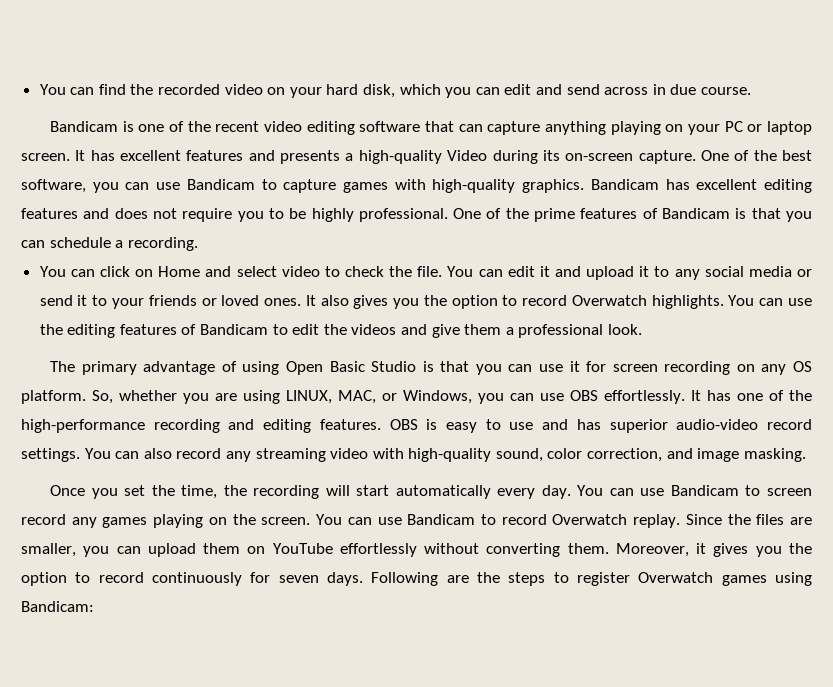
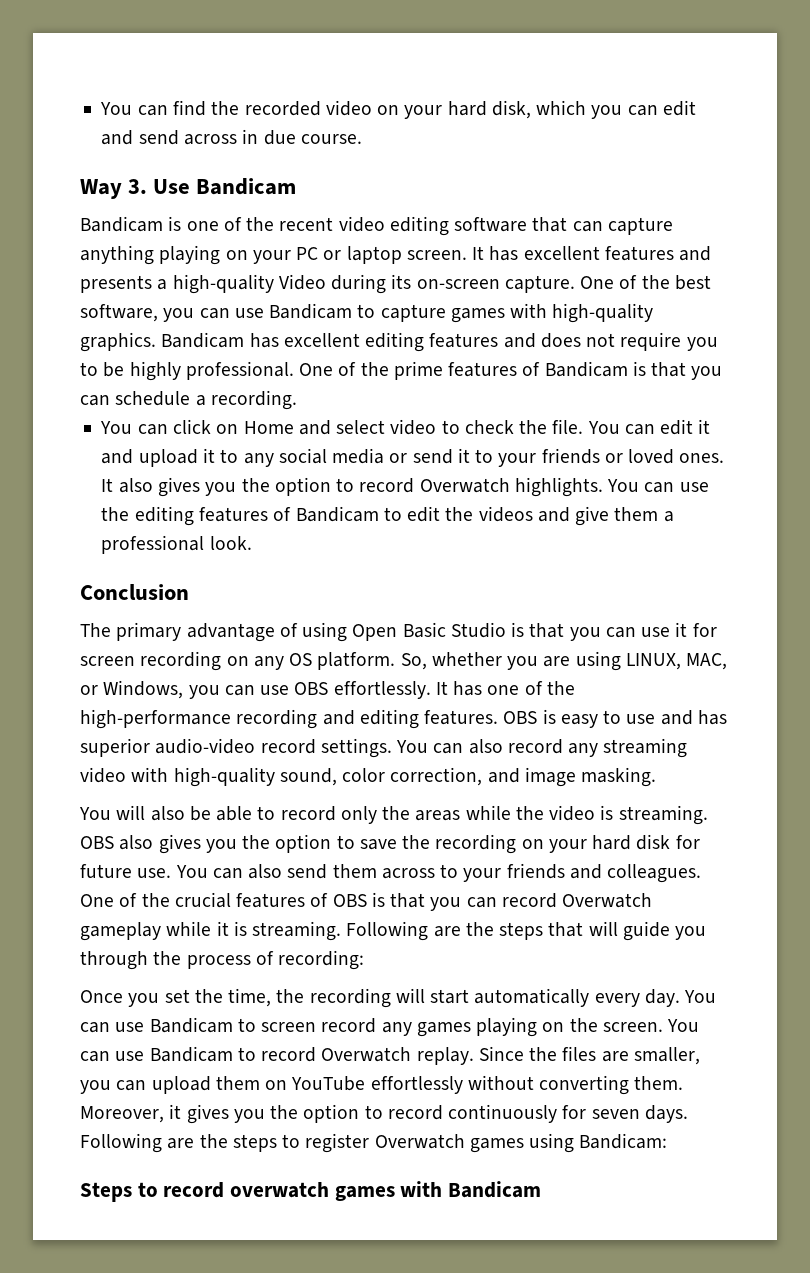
(751, 91) none -> [80,178,297,199] // Way 3. Use Bandicam
(642, 329) none -> [80,584,189,600] // Conclusion
(806, 455) none -> [79,805,708,825] [80,834,700,854] [80,863,702,883] [80,892,653,911] [80,921,707,941] [80,950,365,970] // You will also be able to record only the areas while the video is streaming. OBS also gives you the option to save the recording on your hard disk for future use. You can also send them across to your friends and colleagues. One of the crucial features of OBS is that you can record Overwatch gameplay while it is streaming. Following are the steps that will guide you through the process of recording:
(94, 606) none -> [80,1181,542,1202] // Steps to record overwatch games with Bandicam

